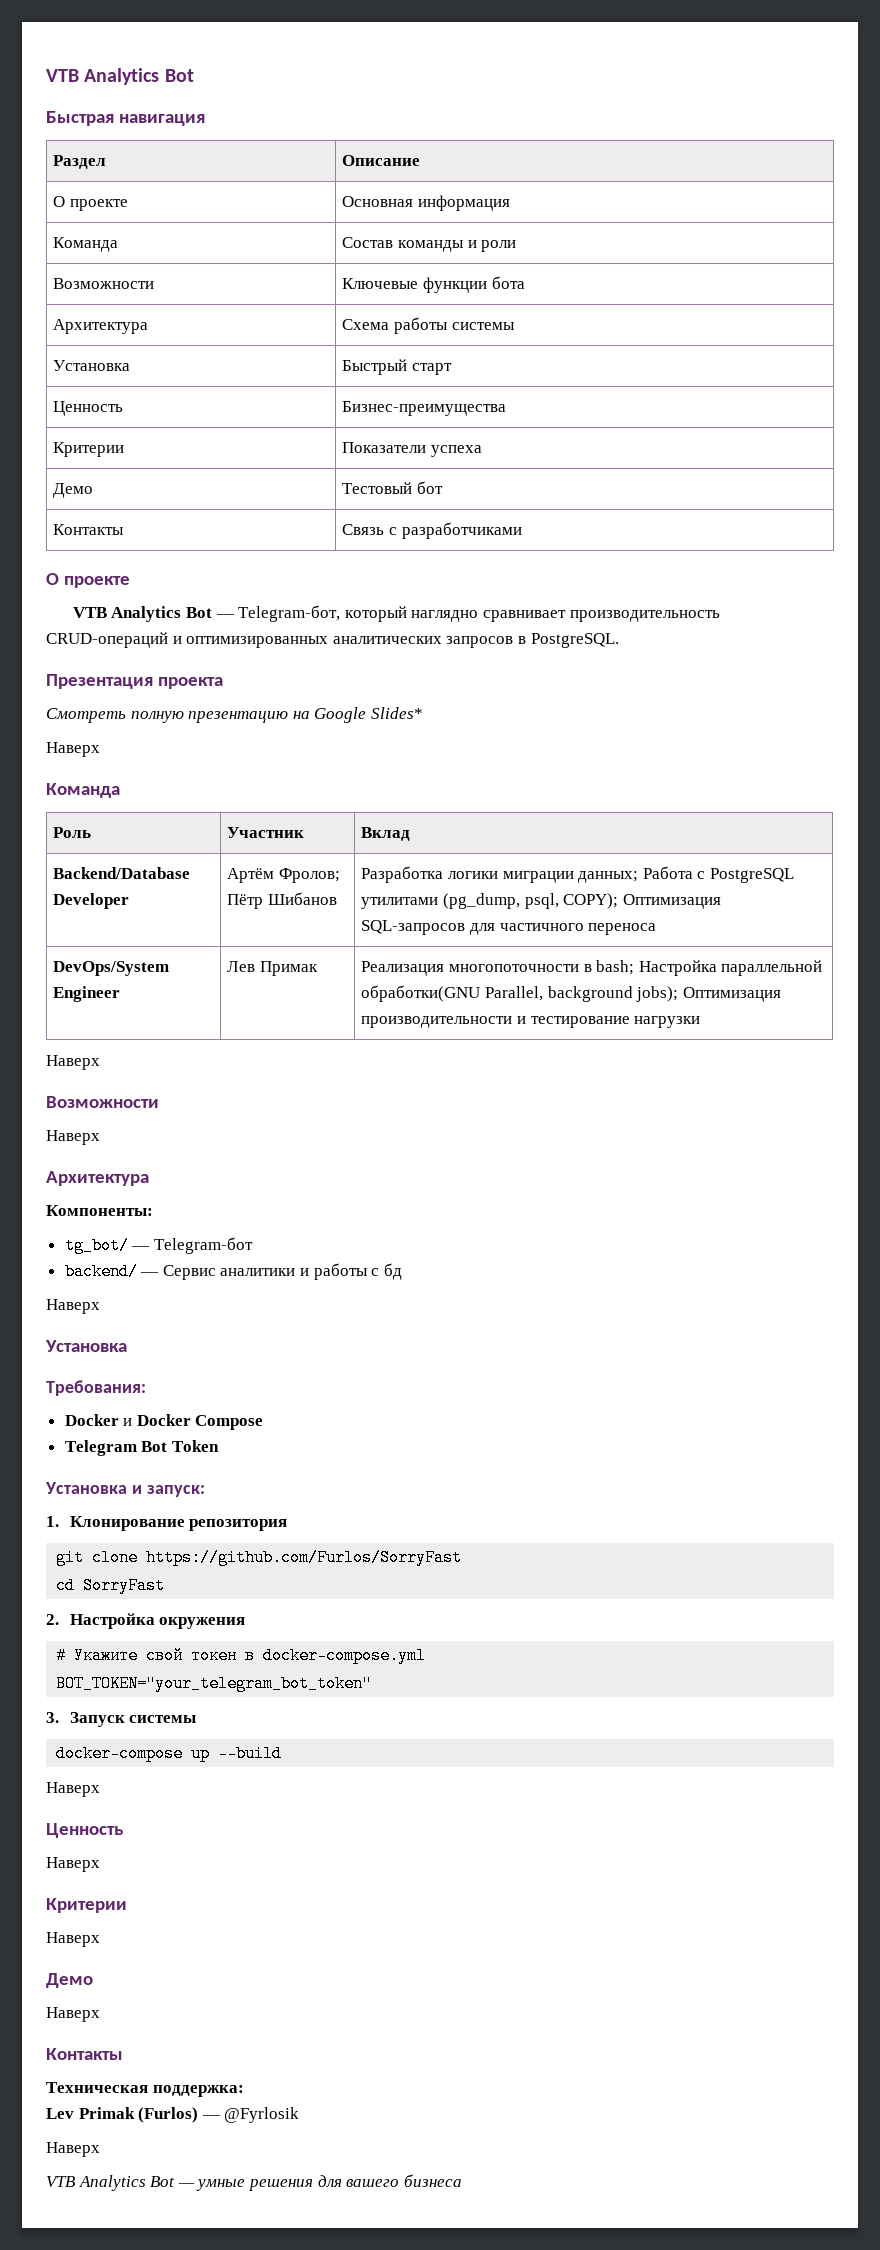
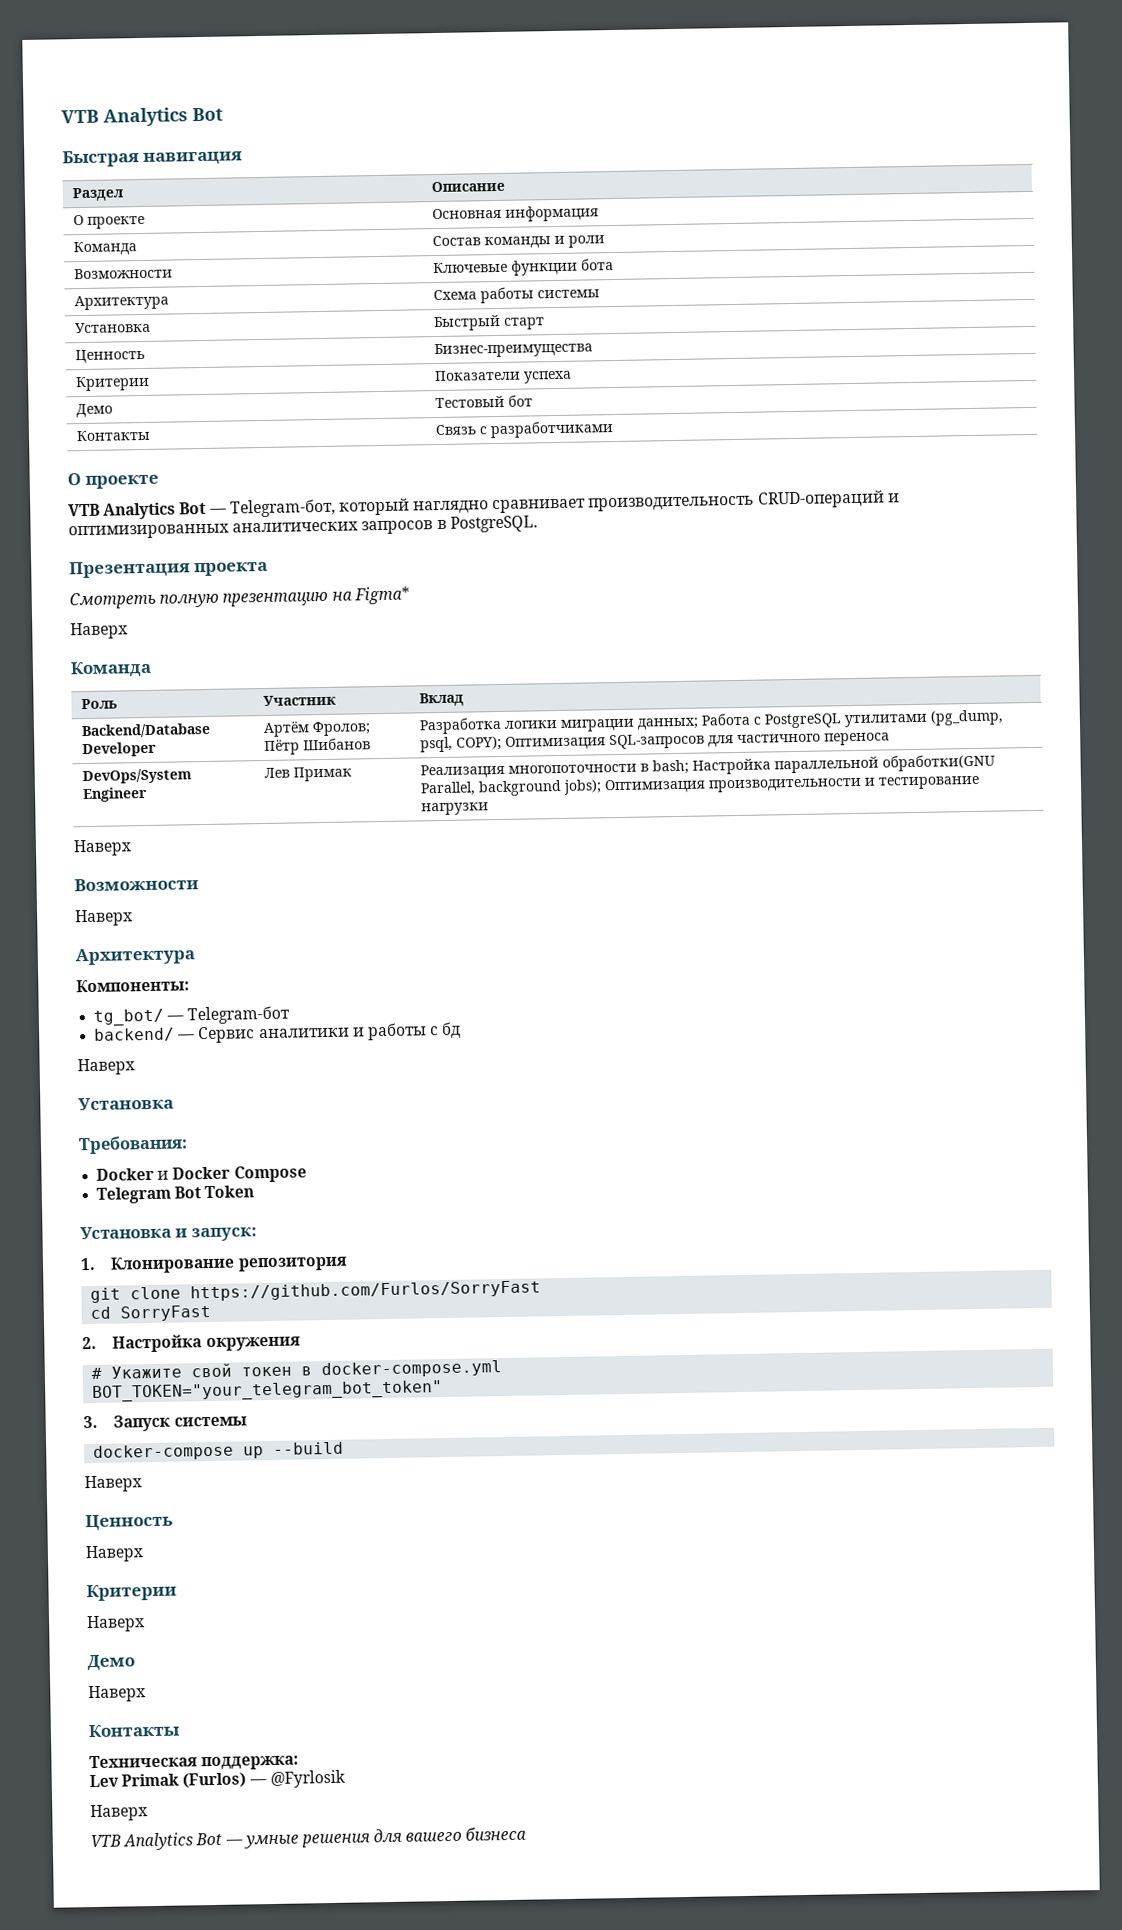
[314,707,423,723] Google Slides* -> [353,586,410,605] Figma*

